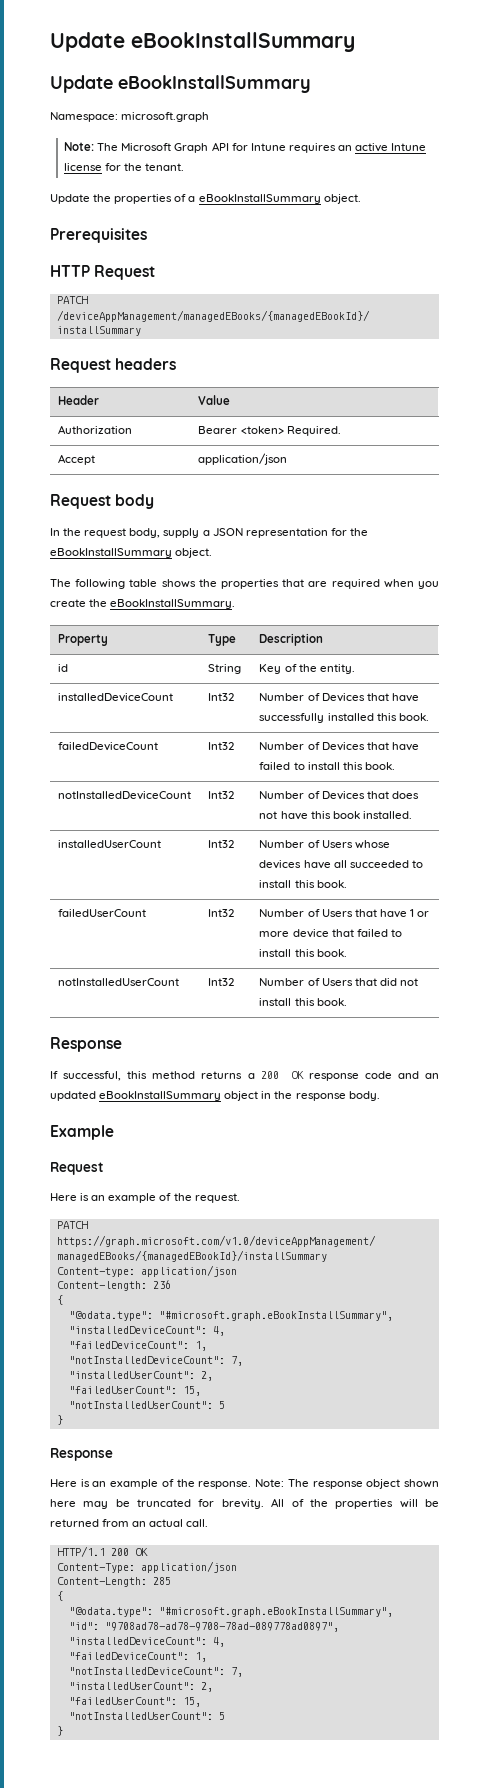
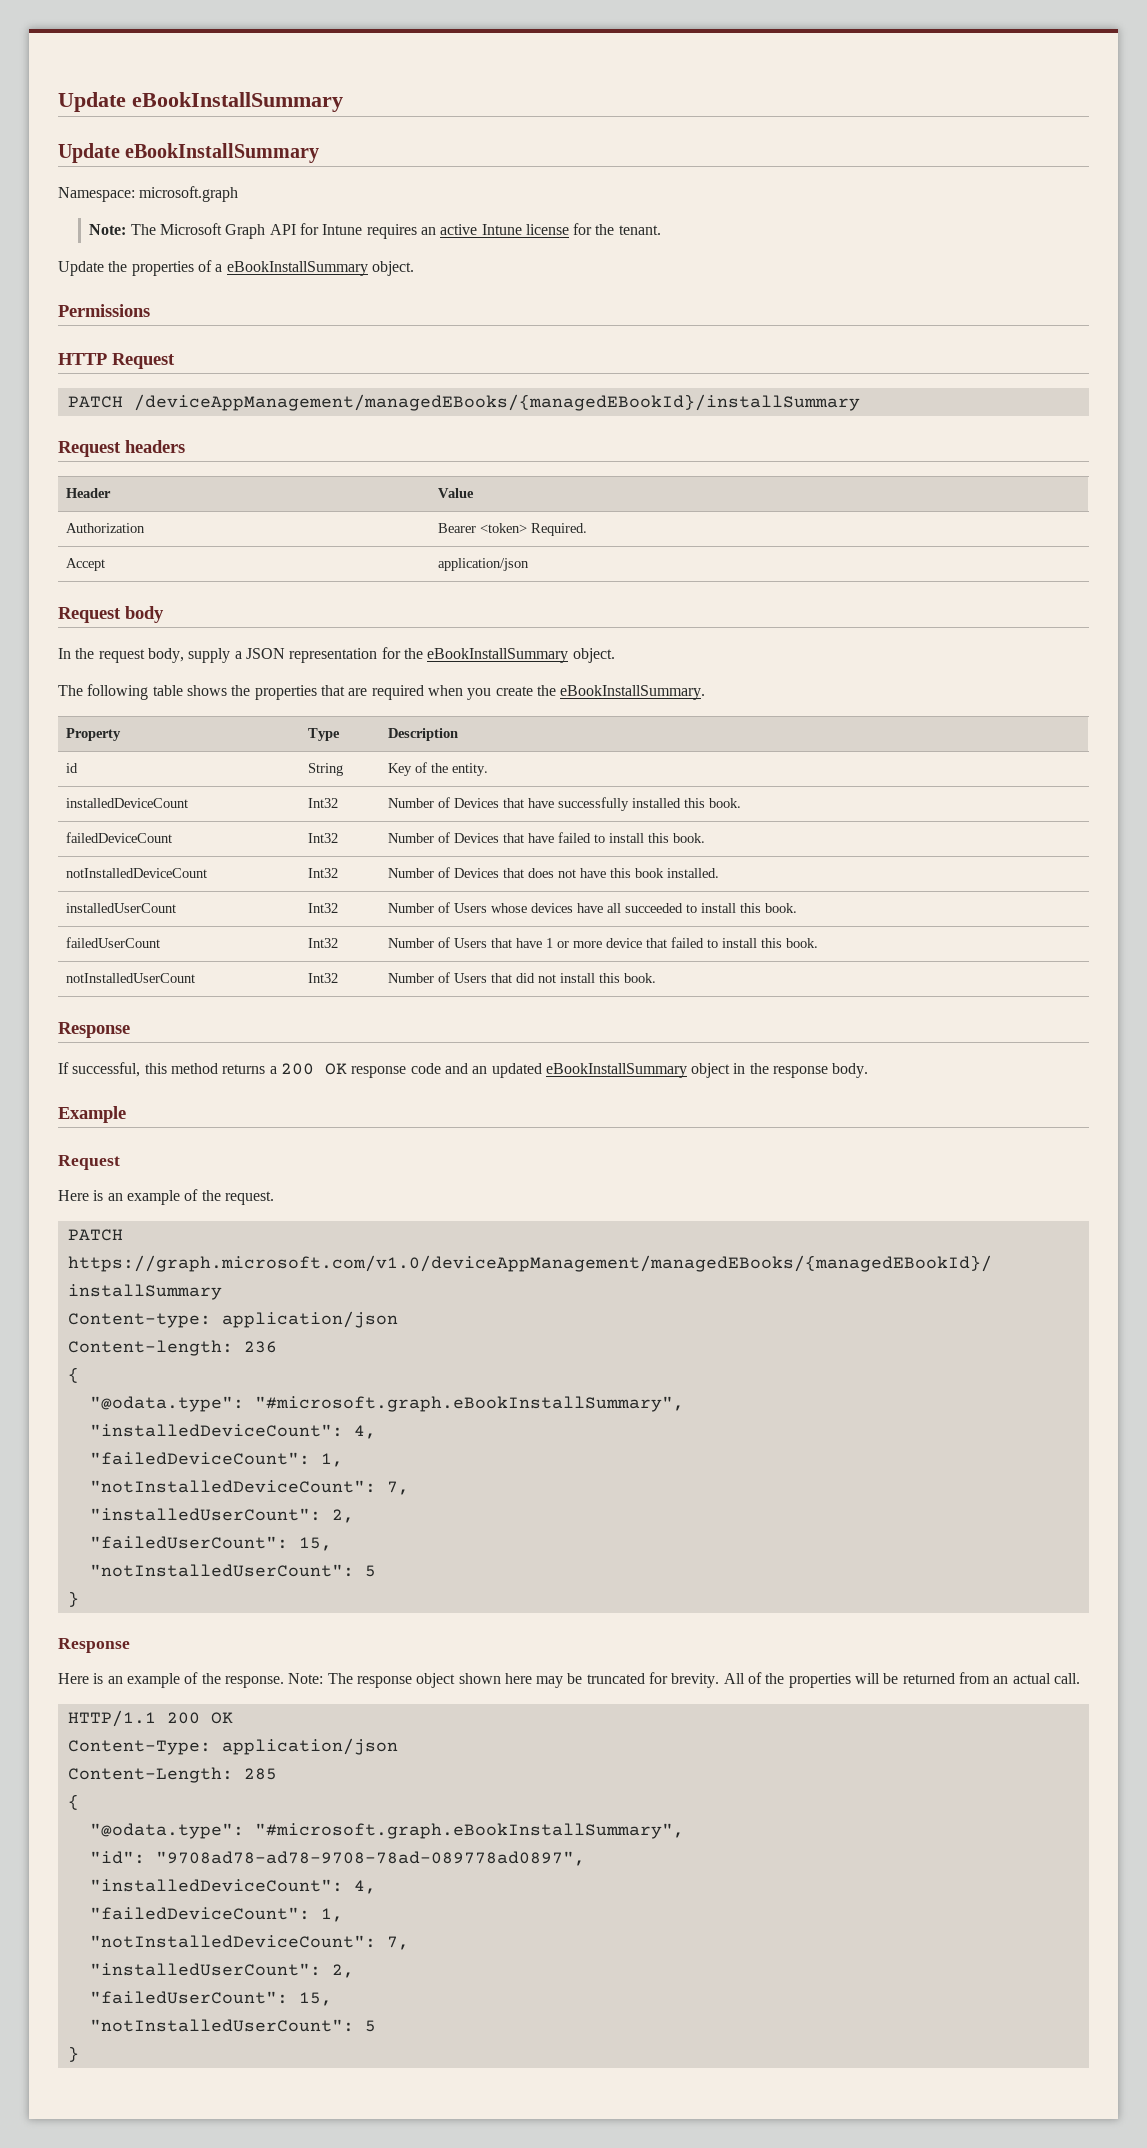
[50,228,147,243] Prerequisites -> [58,304,150,317] Permissions

